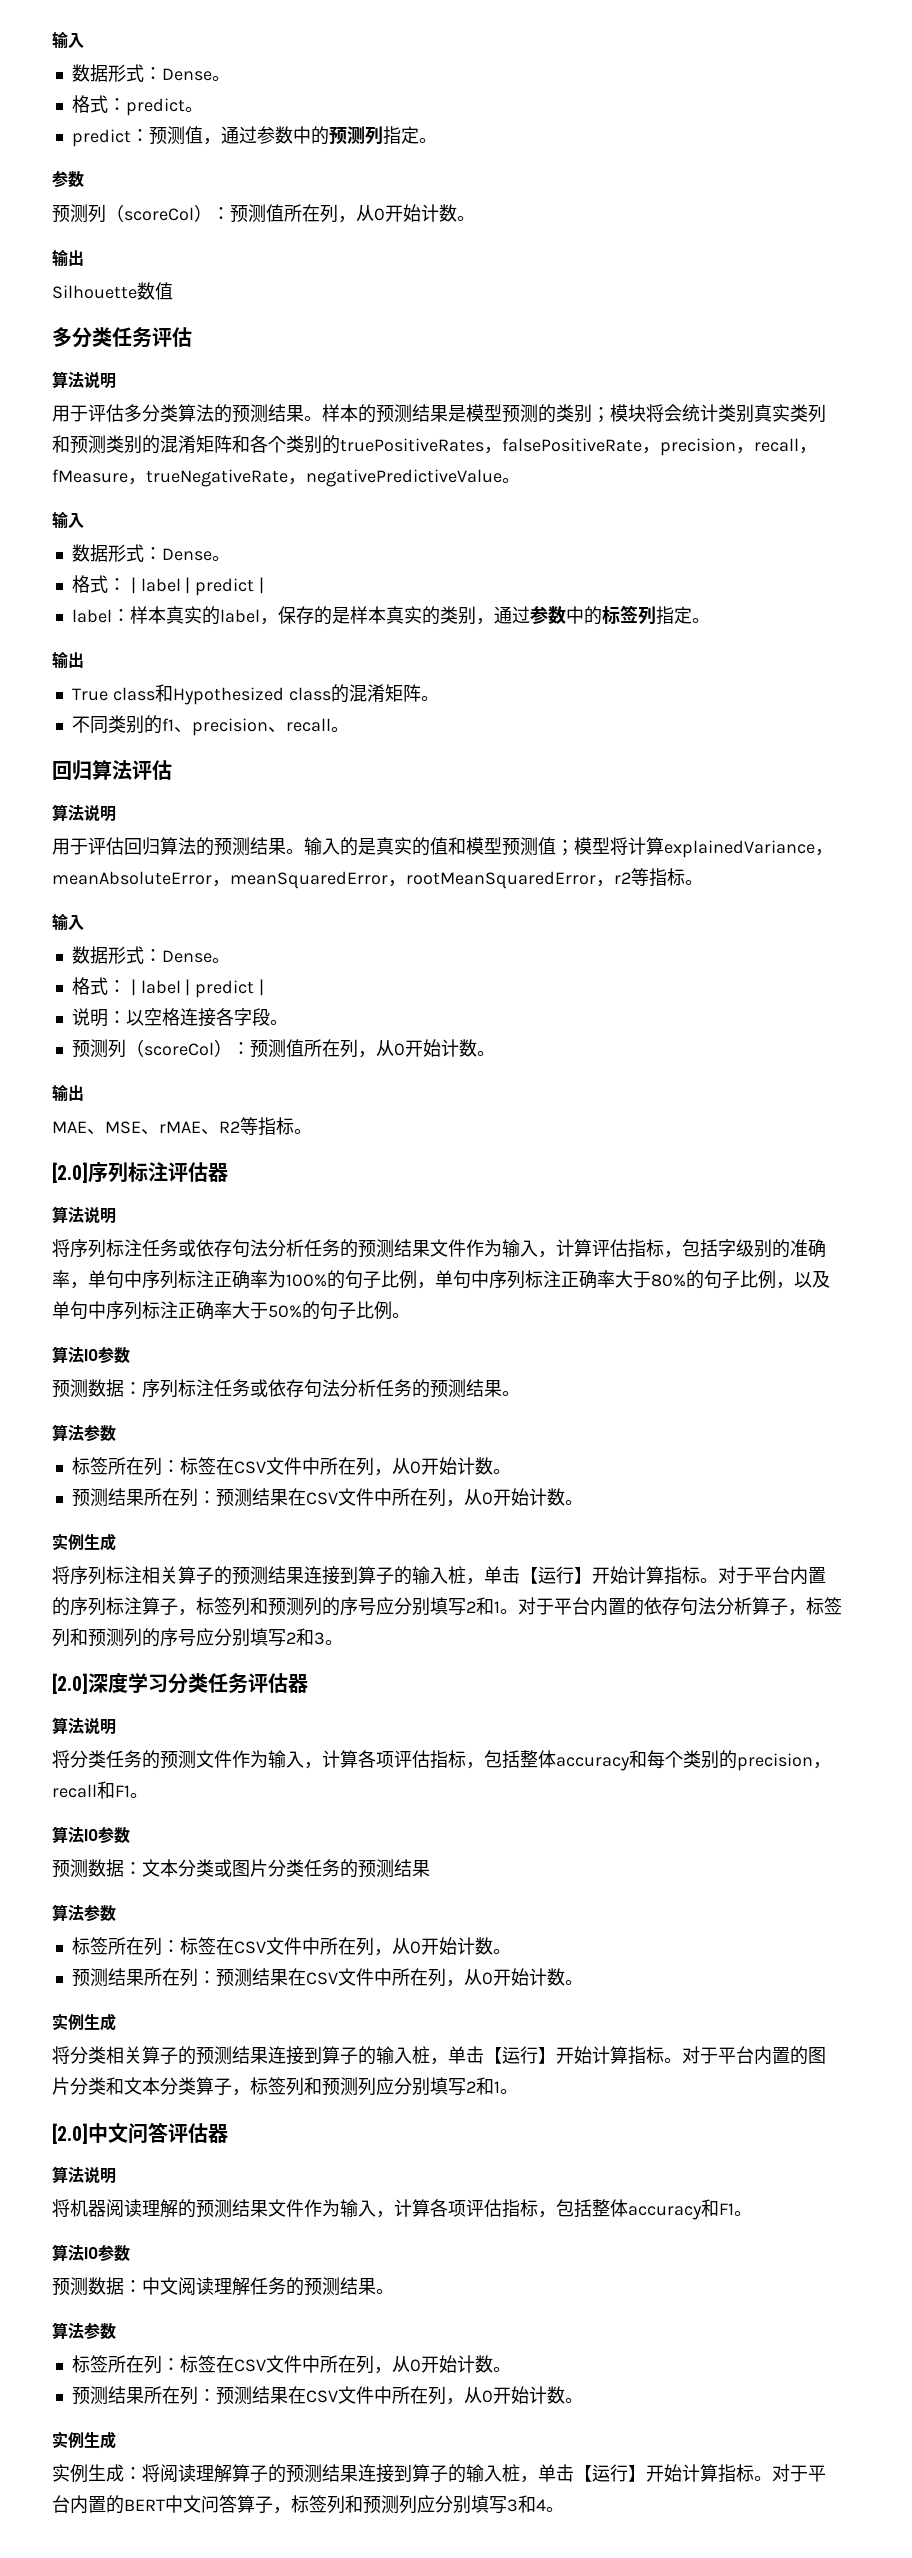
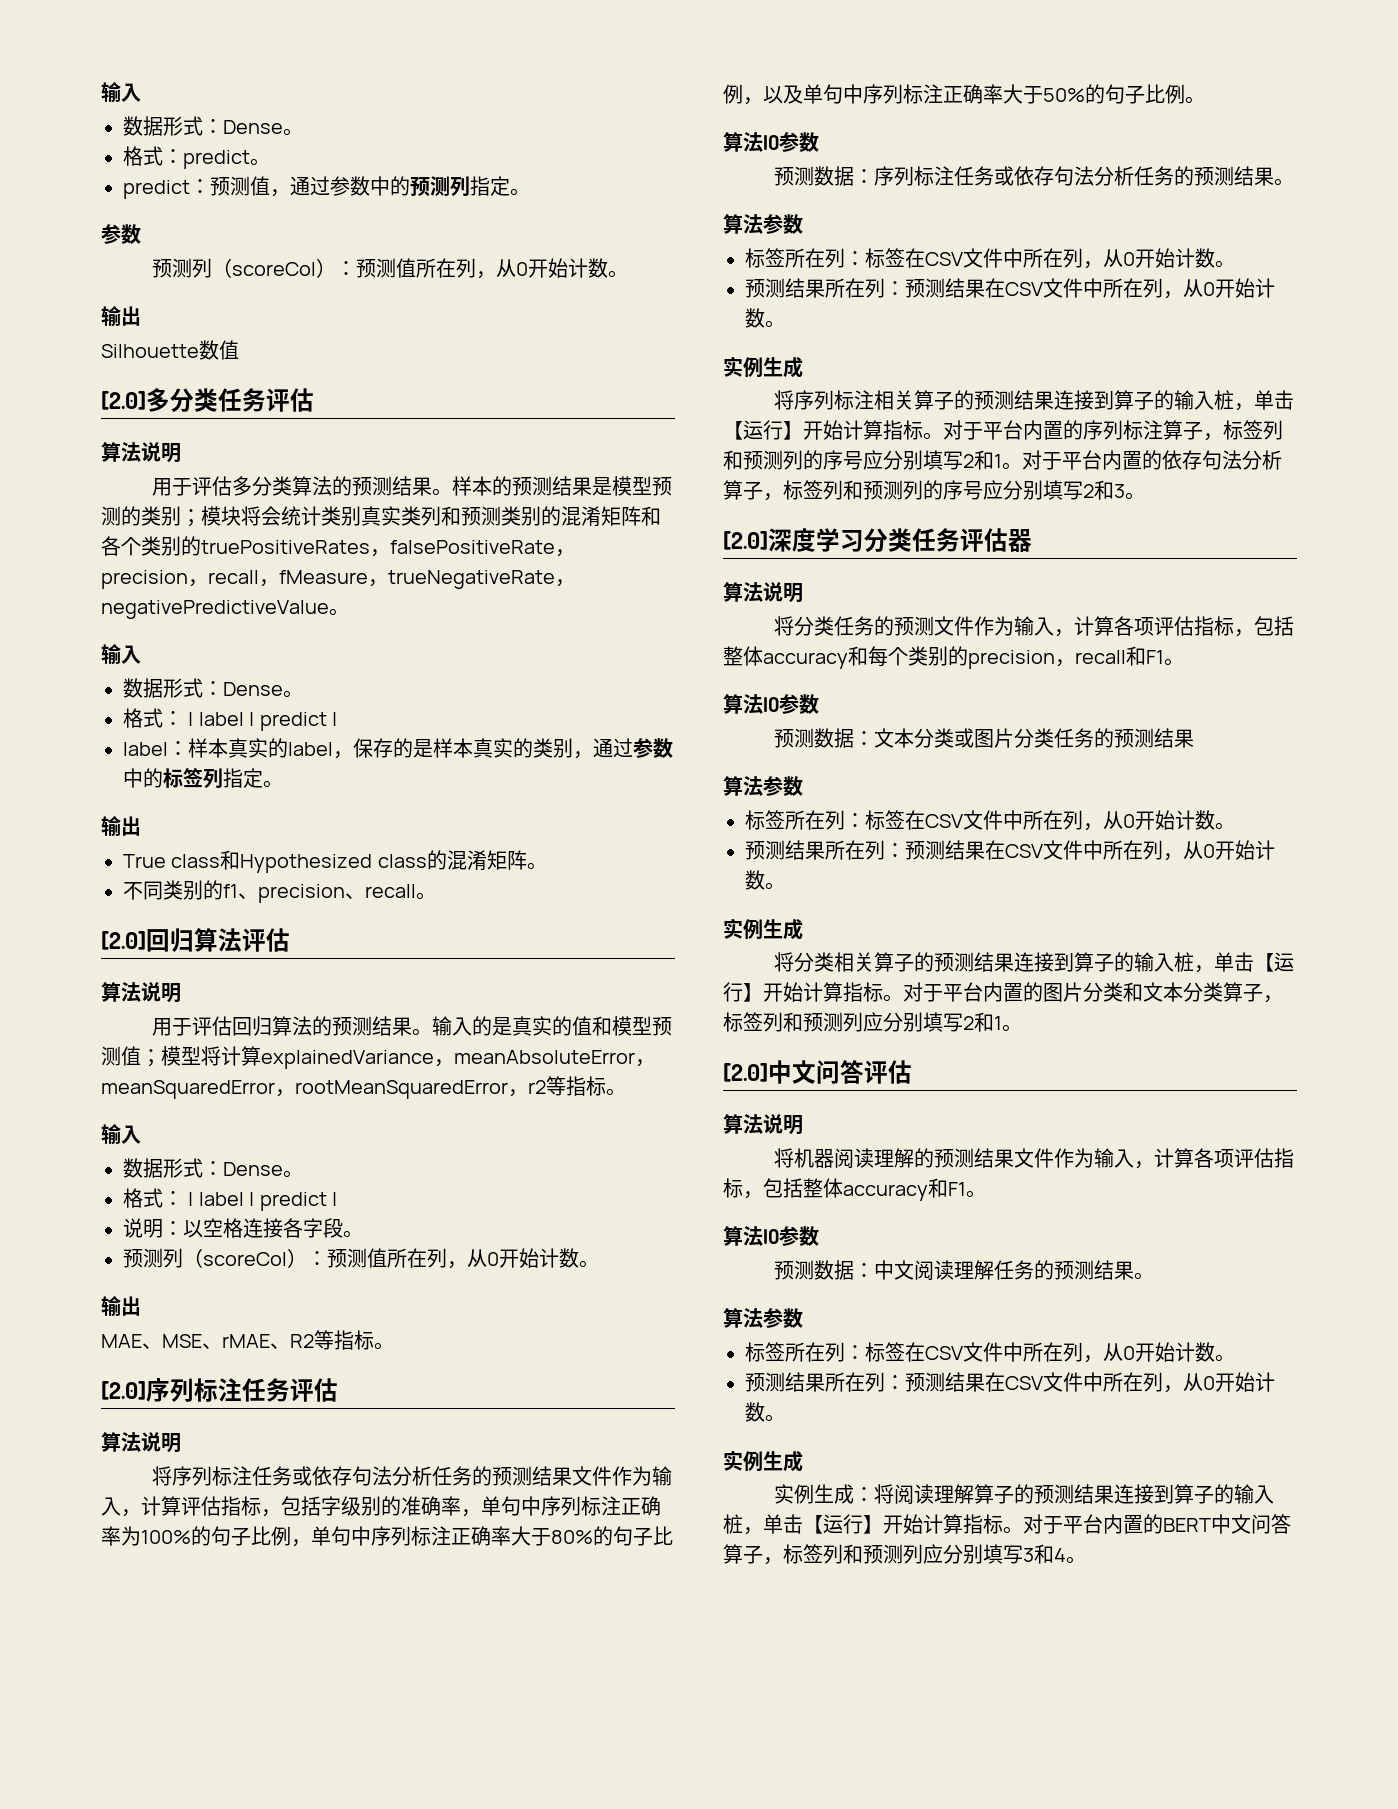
(173, 291) none -> [101,391,146,410] [2.0]
(349, 729) none -> [101,931,146,950] [2.0]
[168,1162,228,1182] 评估器 -> [242,1378,338,1402] 任务评估
[208,2124,228,2143] 器 -> (912, 1072) none

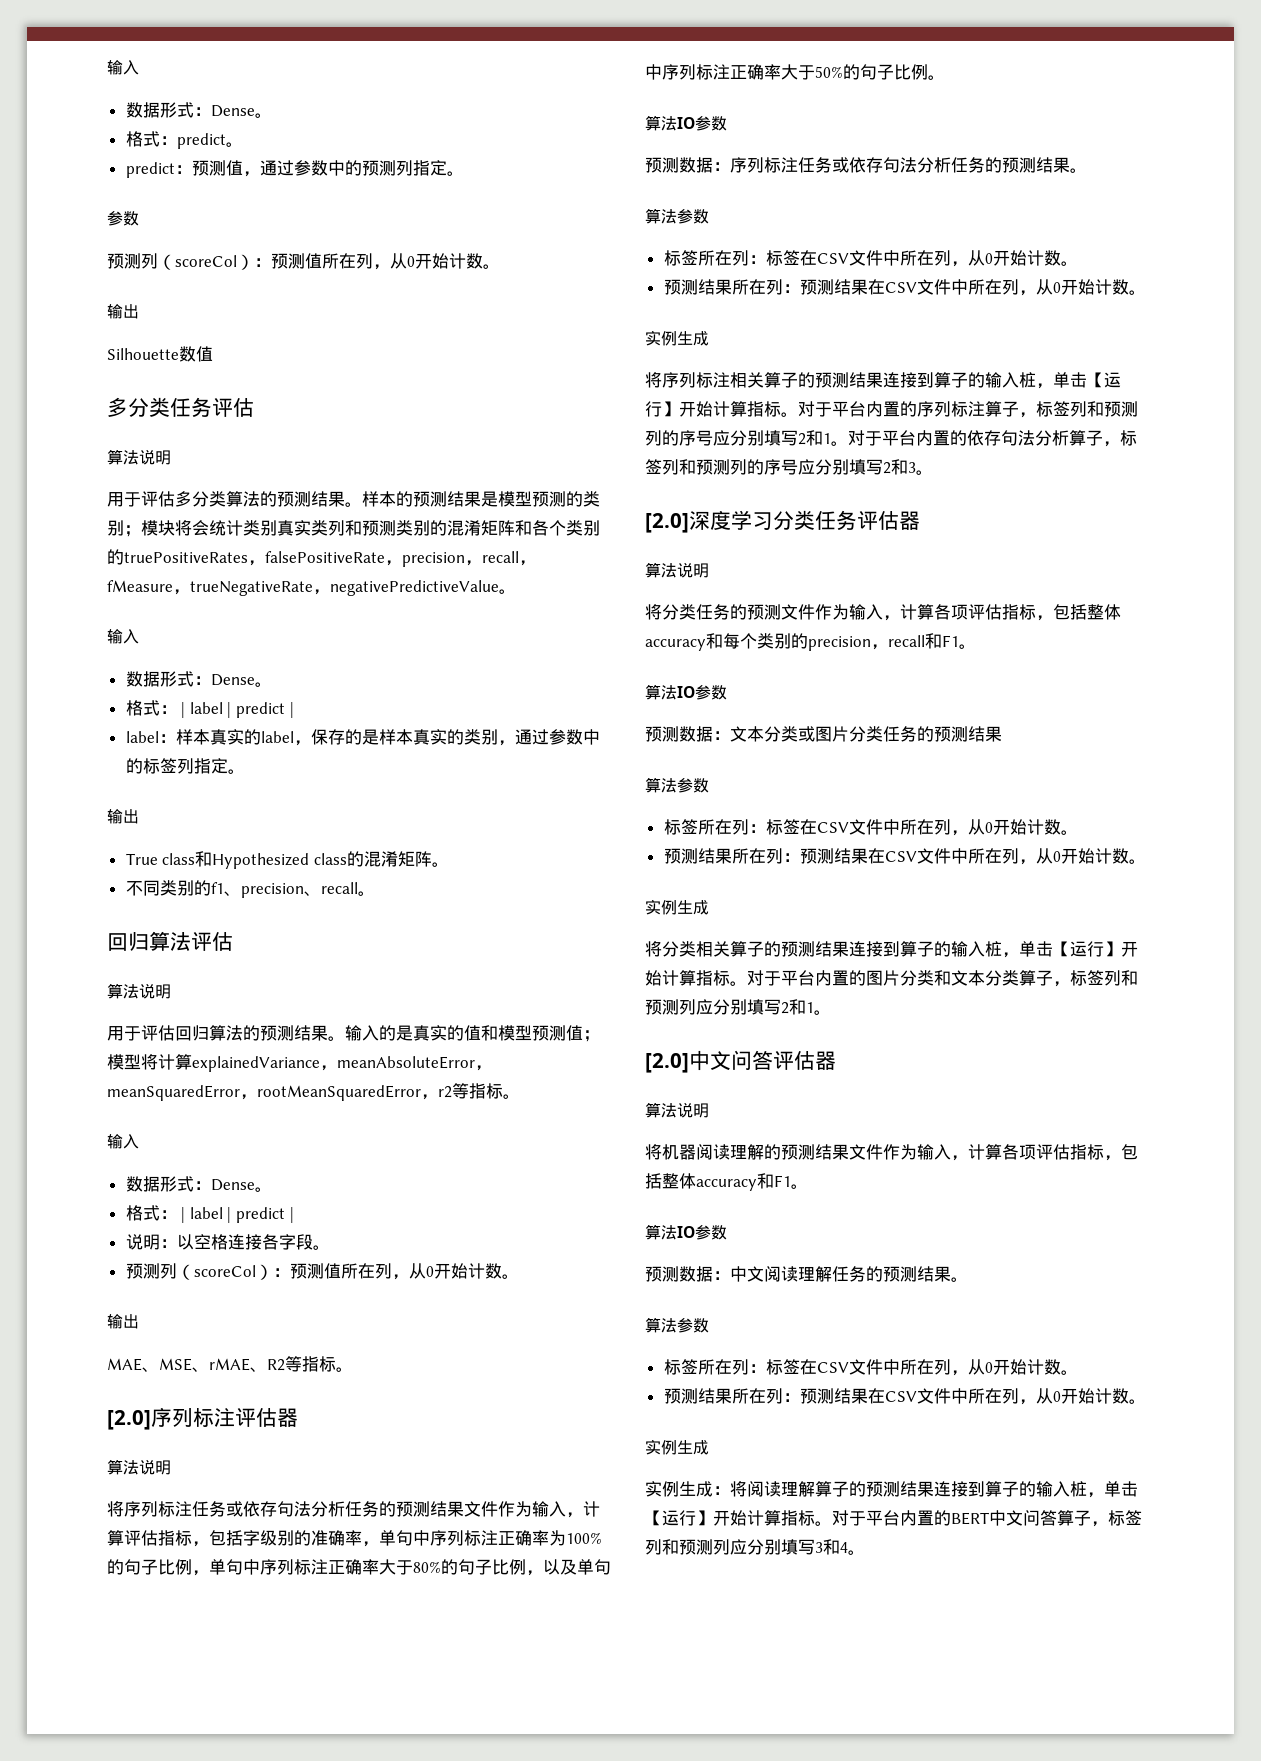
[101,391,146,410] [2.0] -> (213, 354) none
[101,931,146,950] [2.0] -> (375, 893) none
[242,1378,338,1402] 任务评估 -> [235,1408,298,1427] 评估器
(912, 1072) none -> [815,1051,836,1070] 器

